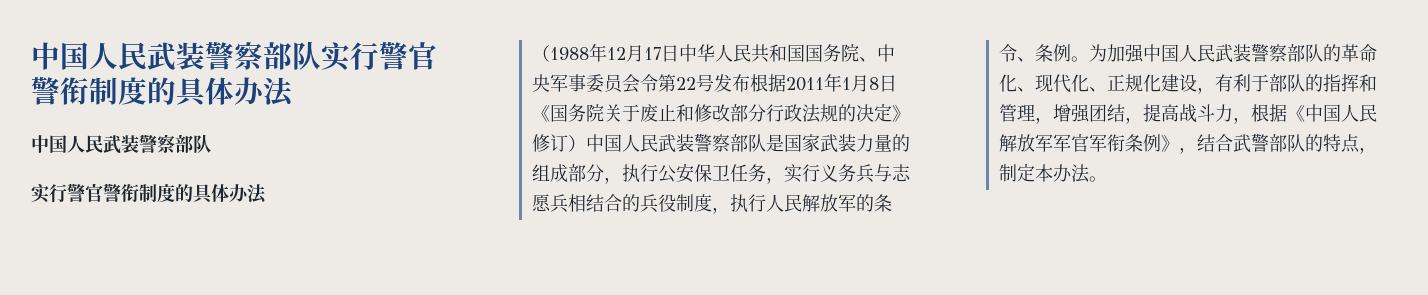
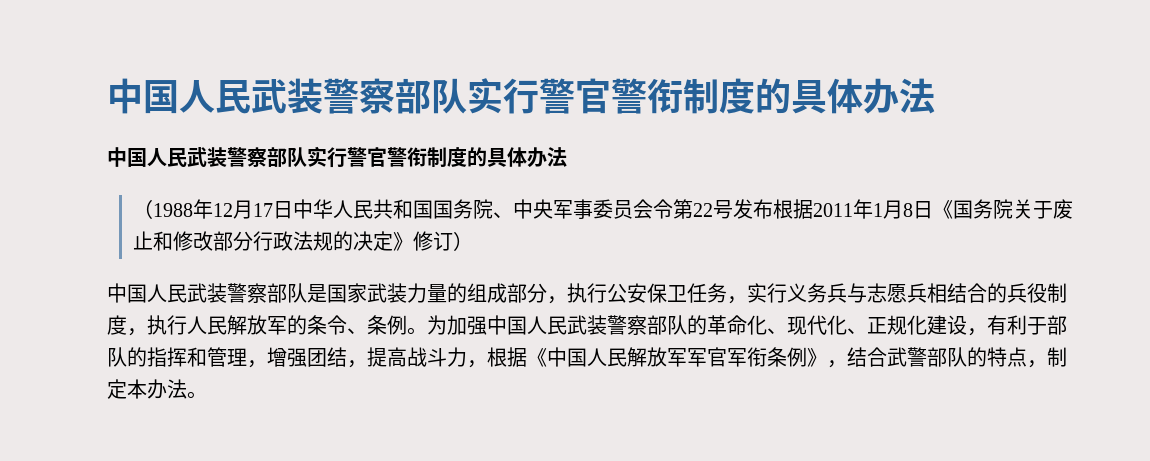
(211, 143) // -> (307, 157) none
(587, 143) none -> (474, 241) //

